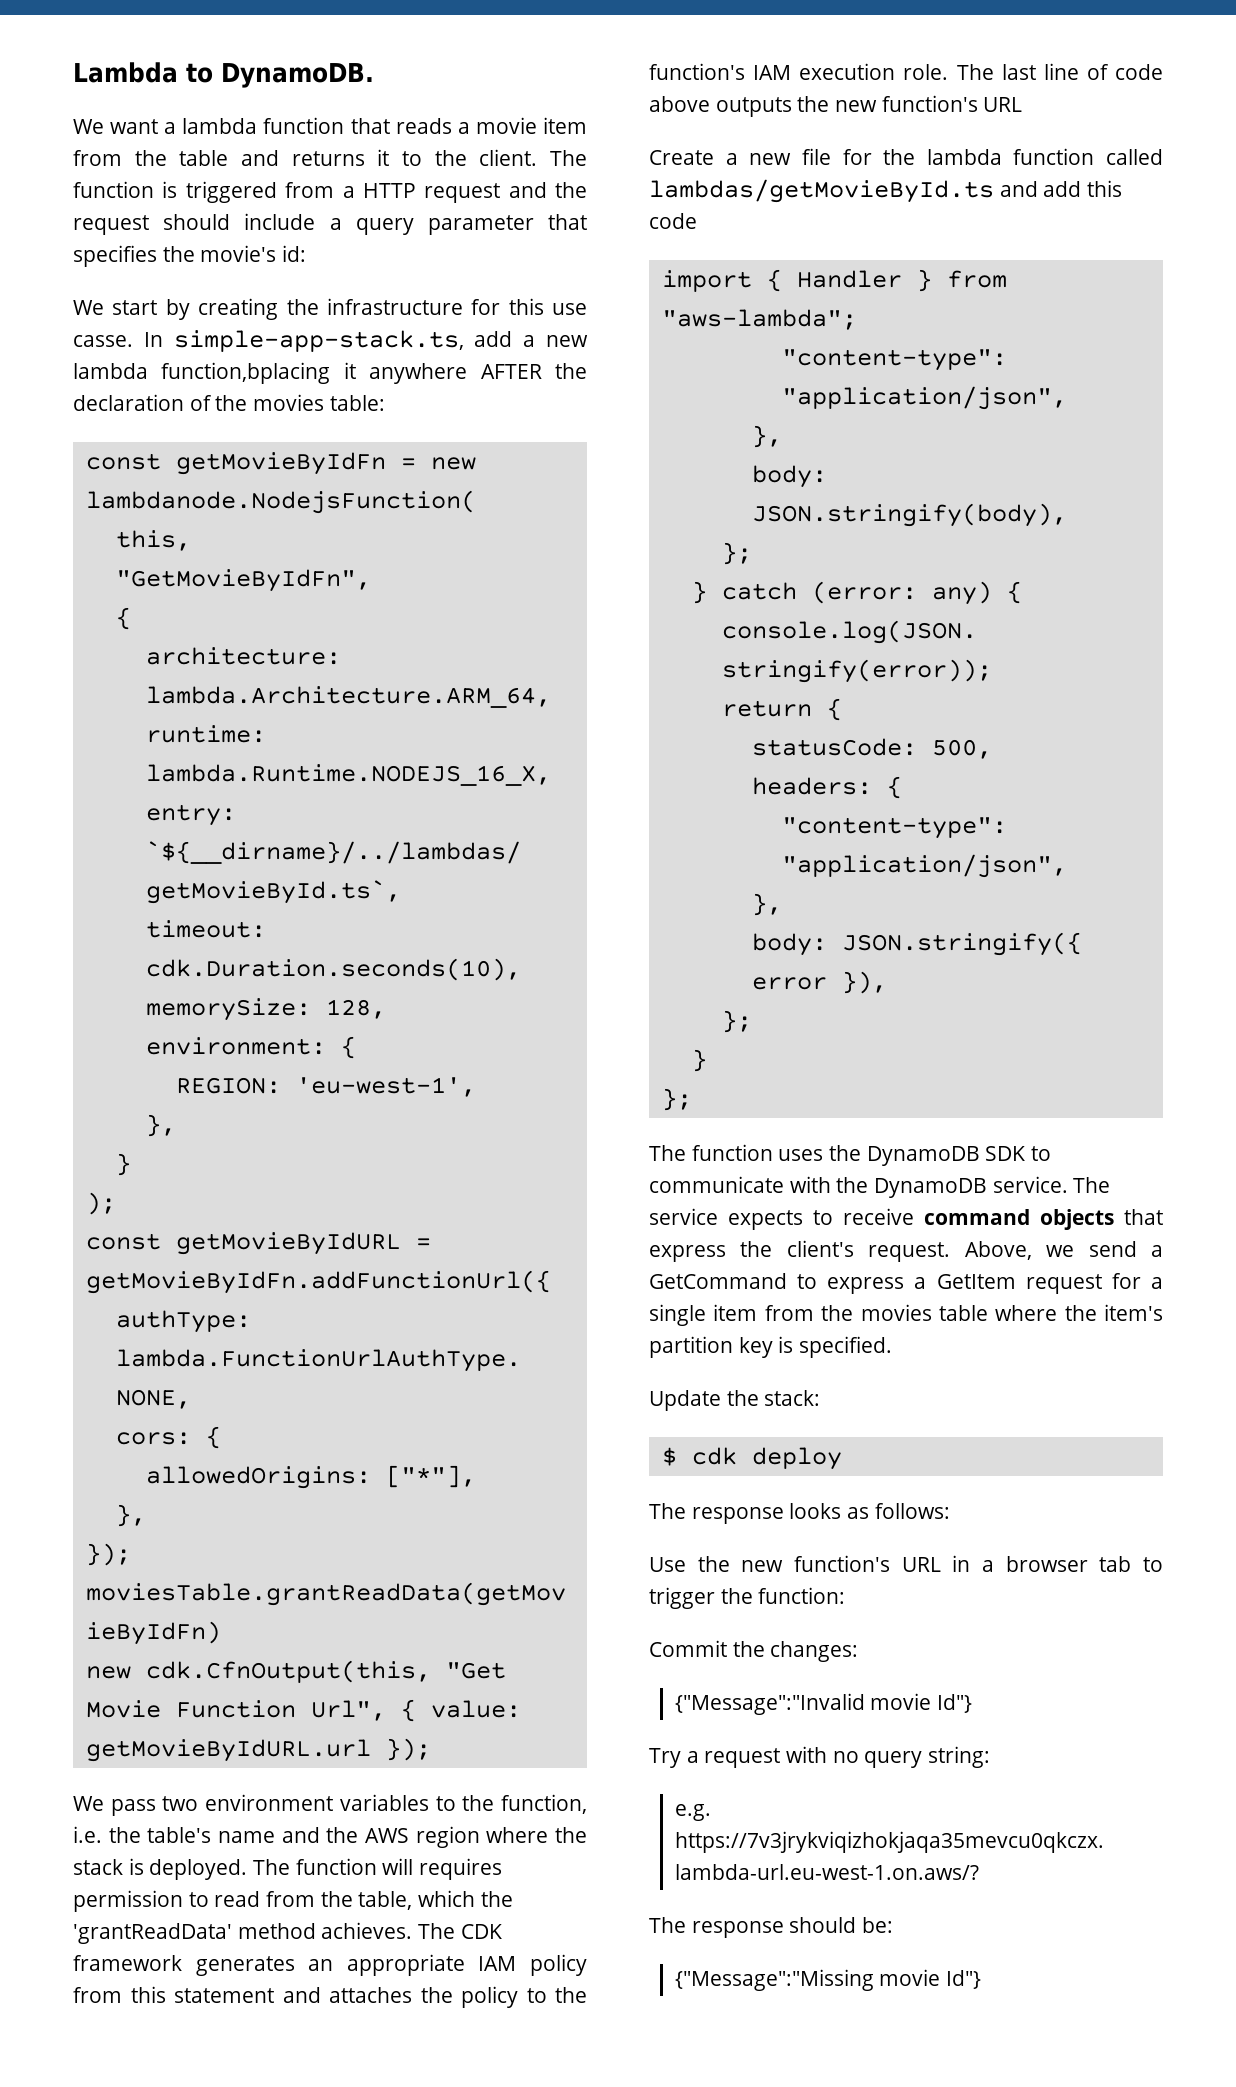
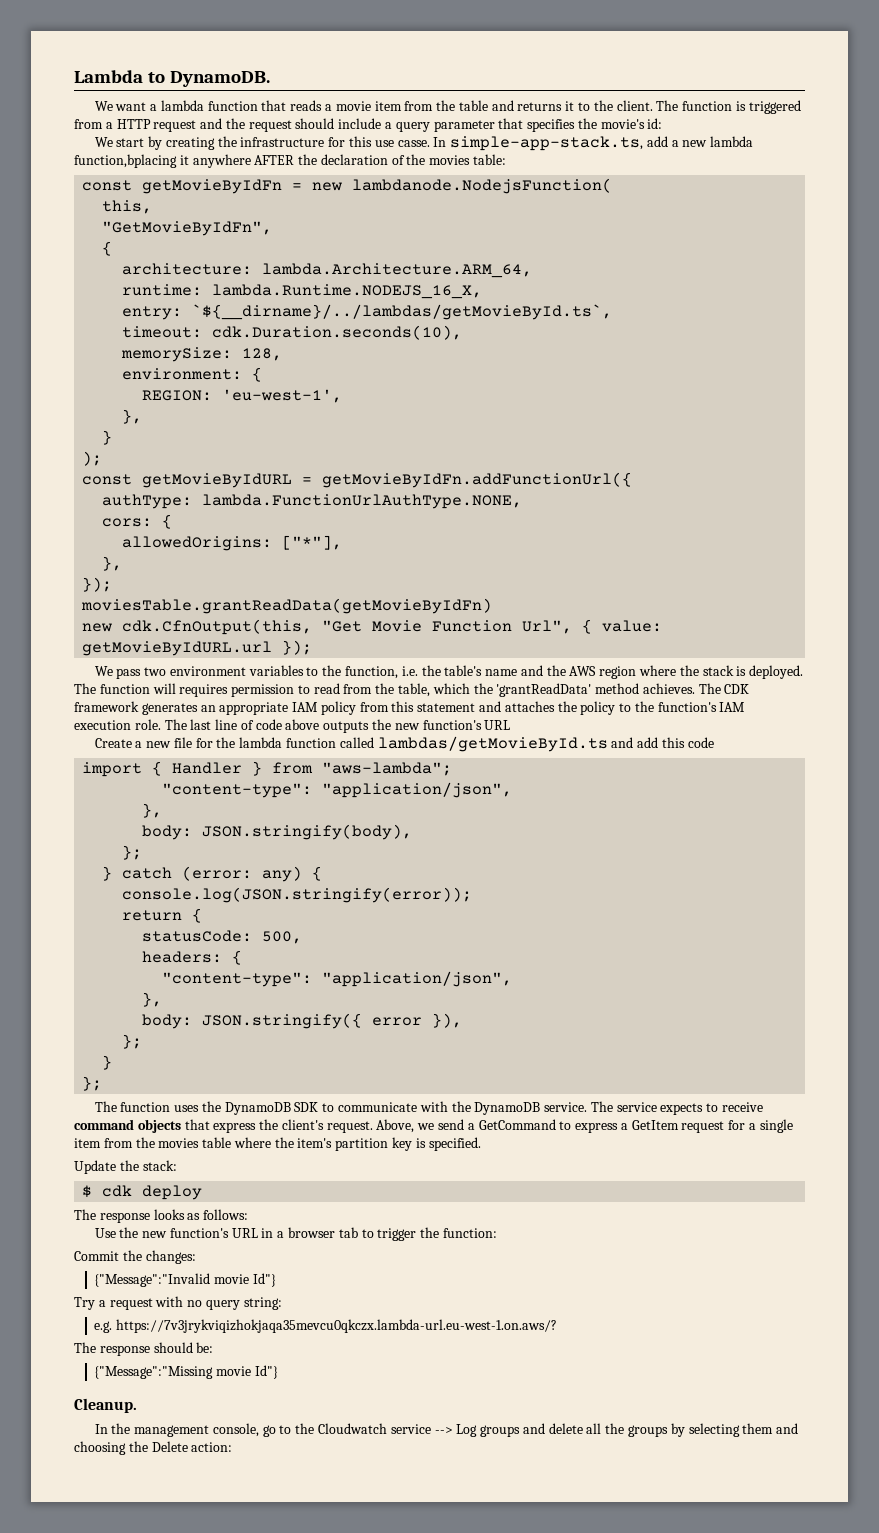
(981, 1979) none -> [74,1398,137,1413] [94,1423,799,1437] [74,1441,233,1455] // Cleanup. // In the management console, go to the Cloudwatch service --> Log groups and delete all the groups by selecting them and choosing the Delete action:

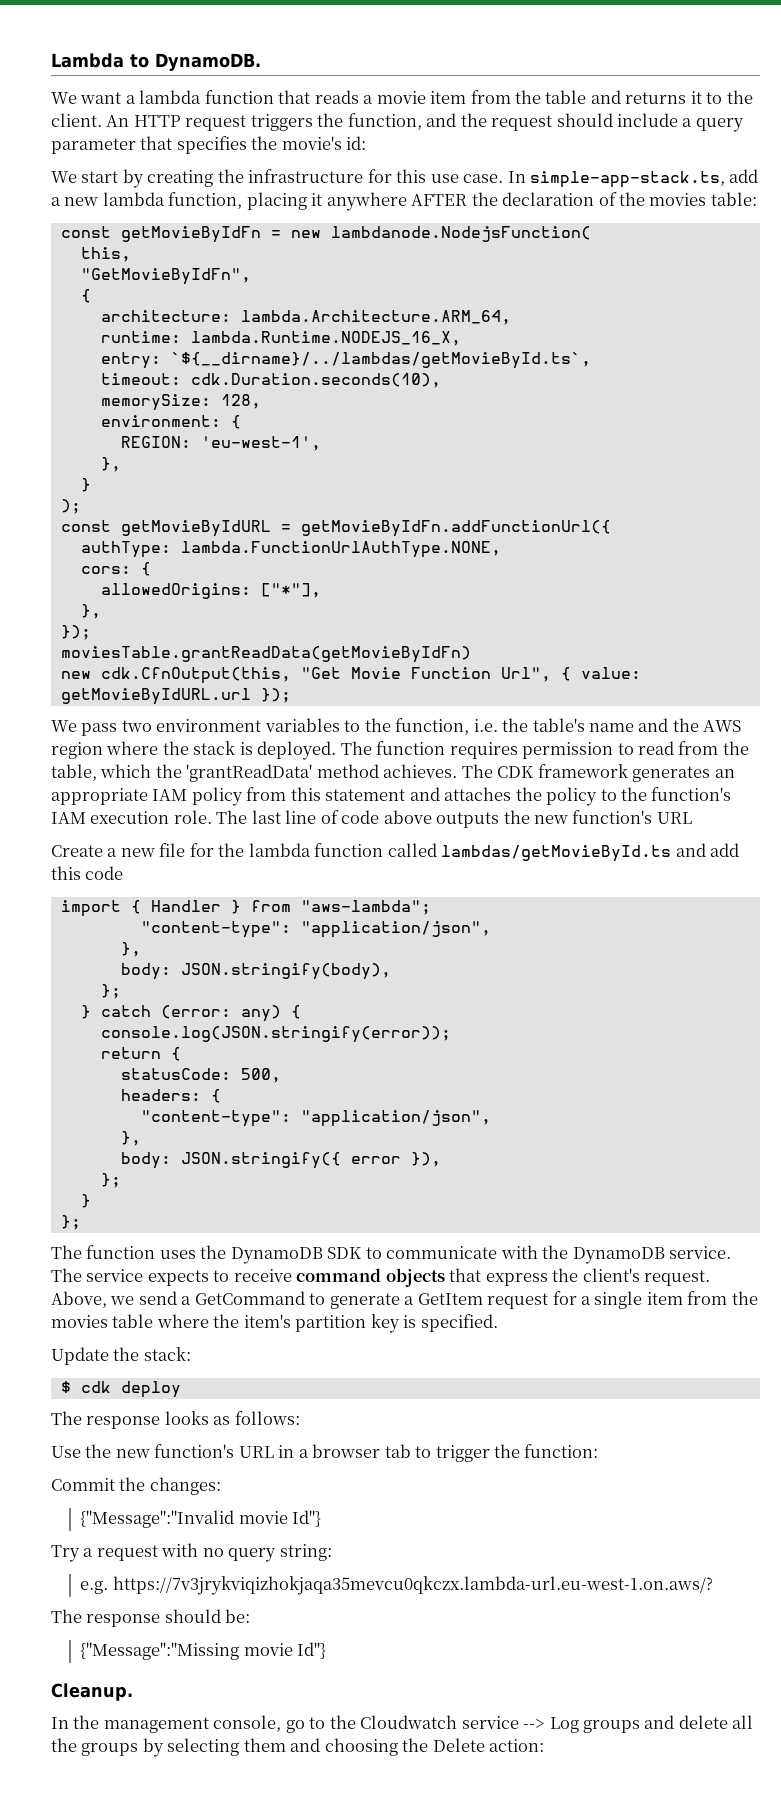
[656,100,801,114] [74,119,197,132] The function is triggered from a HTTP request -> [106,113,422,131] An HTTP request triggers the function,
[397,140,430,147] casse. -> [463,174,504,183] case.
[74,154,177,168] function,bplacing -> [168,192,307,210] function, placing
[152,683,176,694] will -> (446, 748) none
[575,1122,619,1133] express -> [329,1293,400,1309] generate

